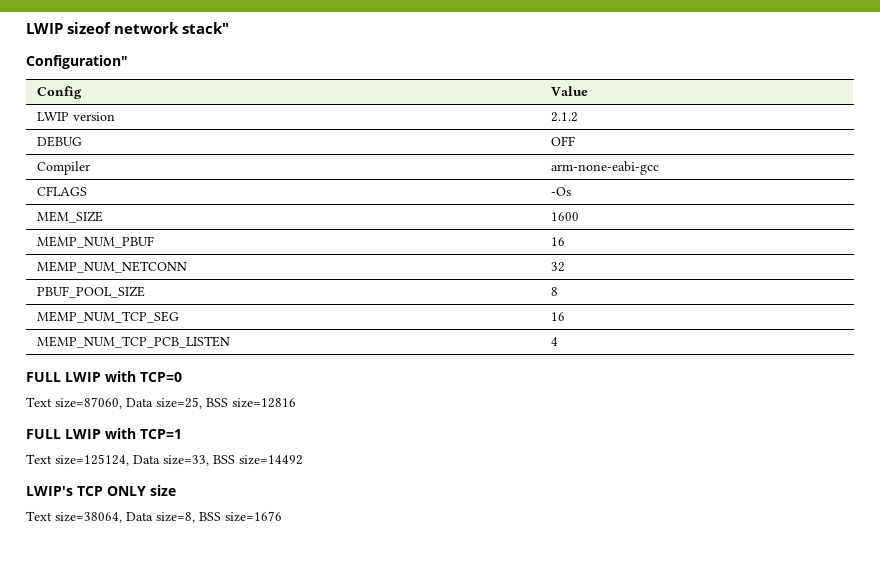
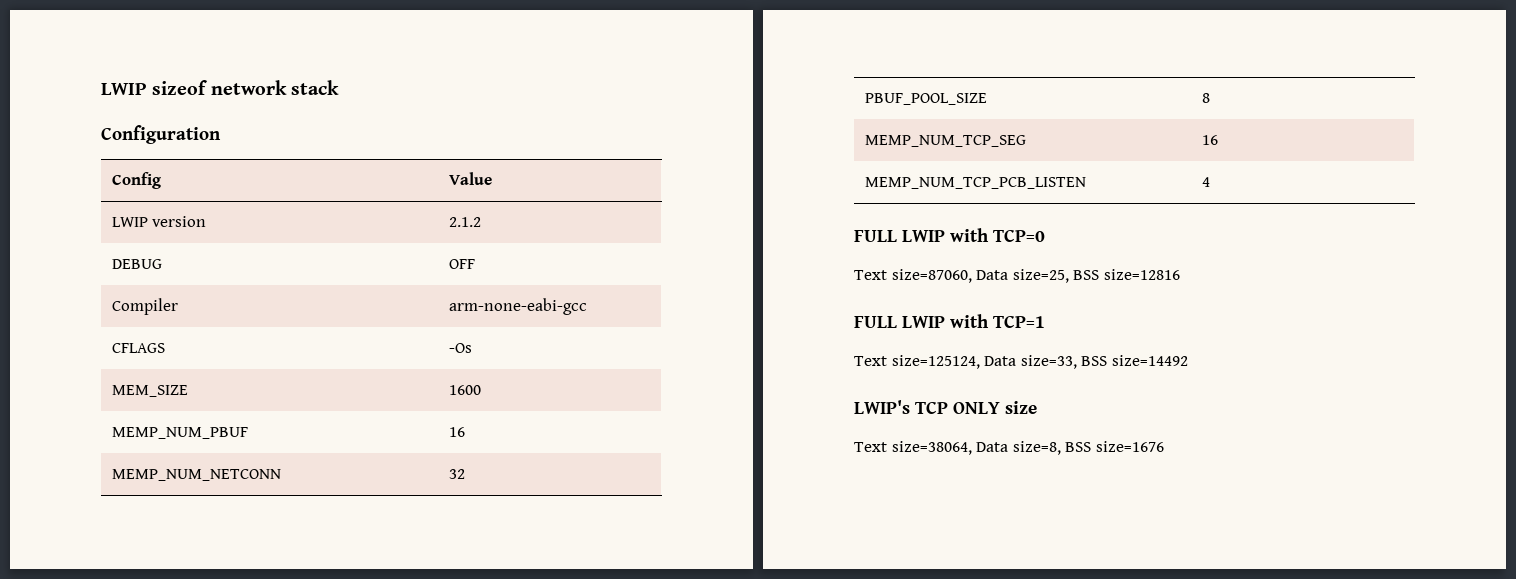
[182,22,230,34] [26,55,128,69] stack" // Configuration" -> [290,80,339,95] [101,125,221,144] stack // Configuration

